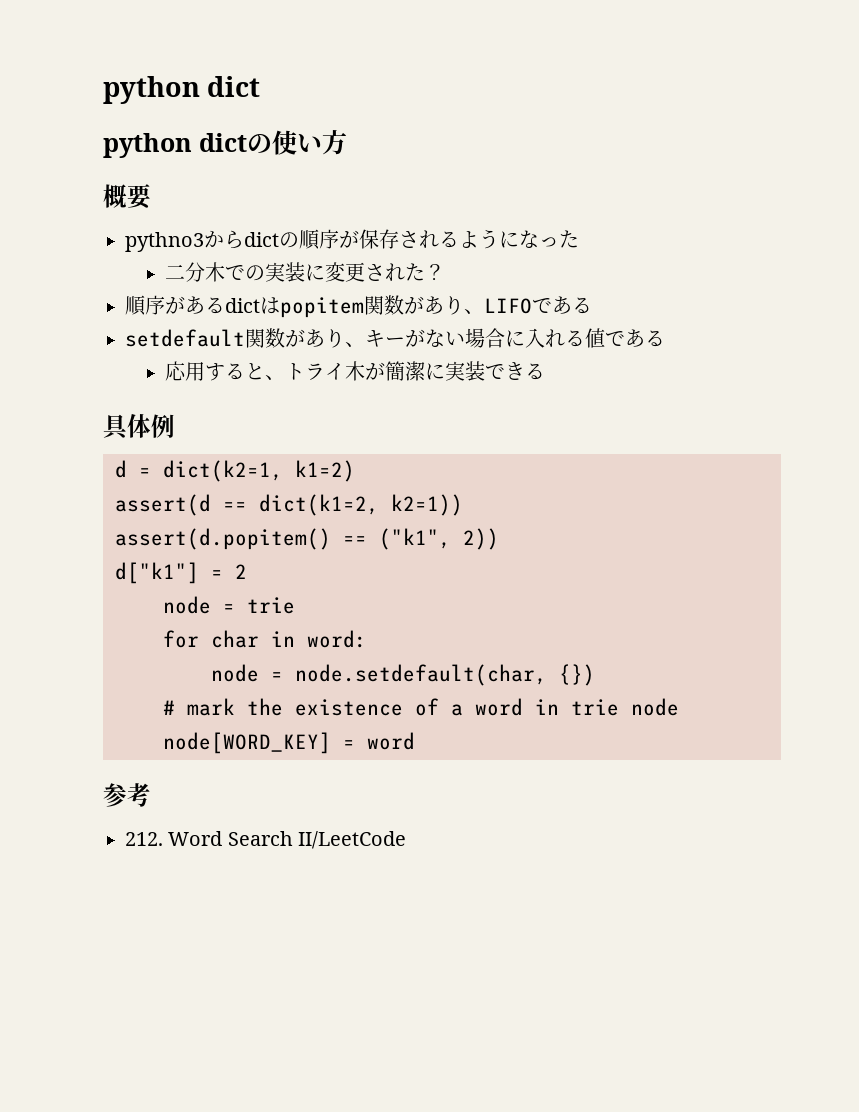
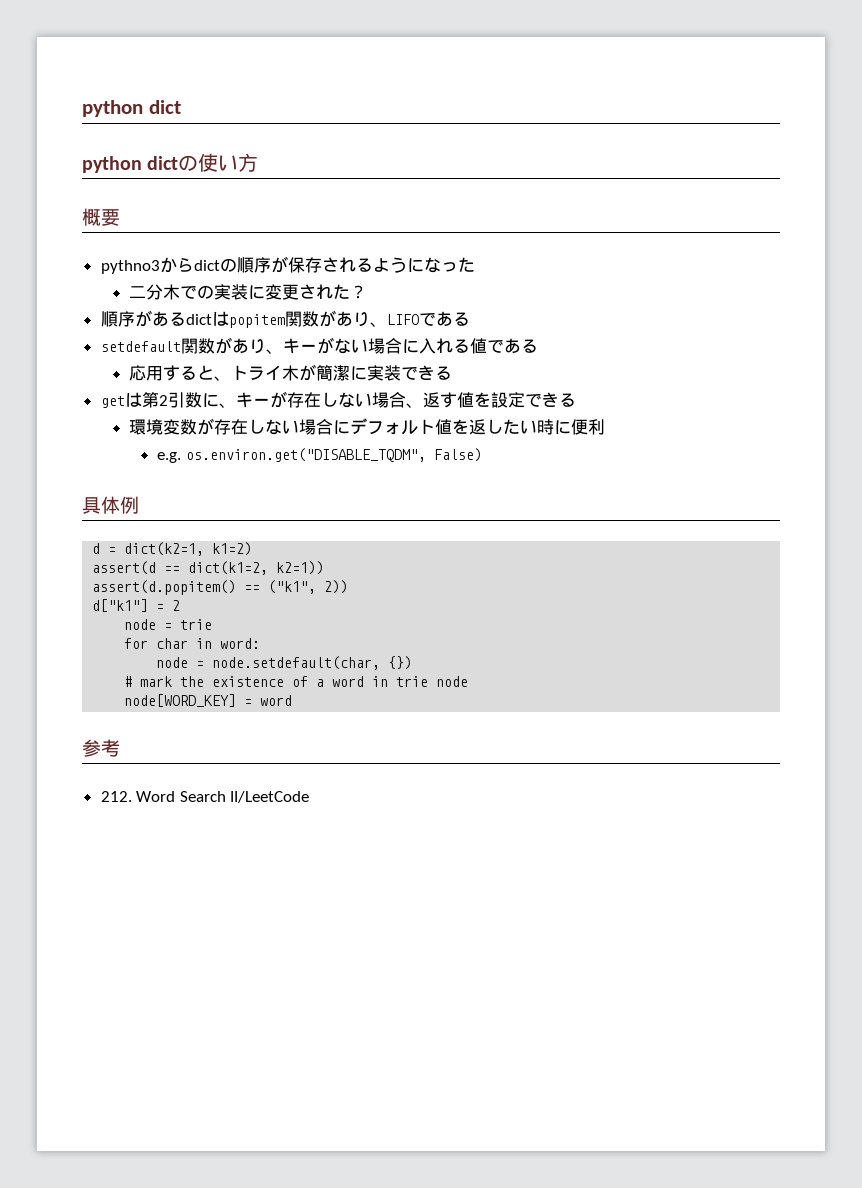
(545, 371) none -> [100,391,576,408] [128,418,605,435] [157,448,482,463] // getは第2引数に、キーが存在しない場合、返す値を設定できる // 環境変数が存在しない場合にデフォルト値を返したい時に便利 // e.g. os.environ.get("DISABLE_TQDM", False)

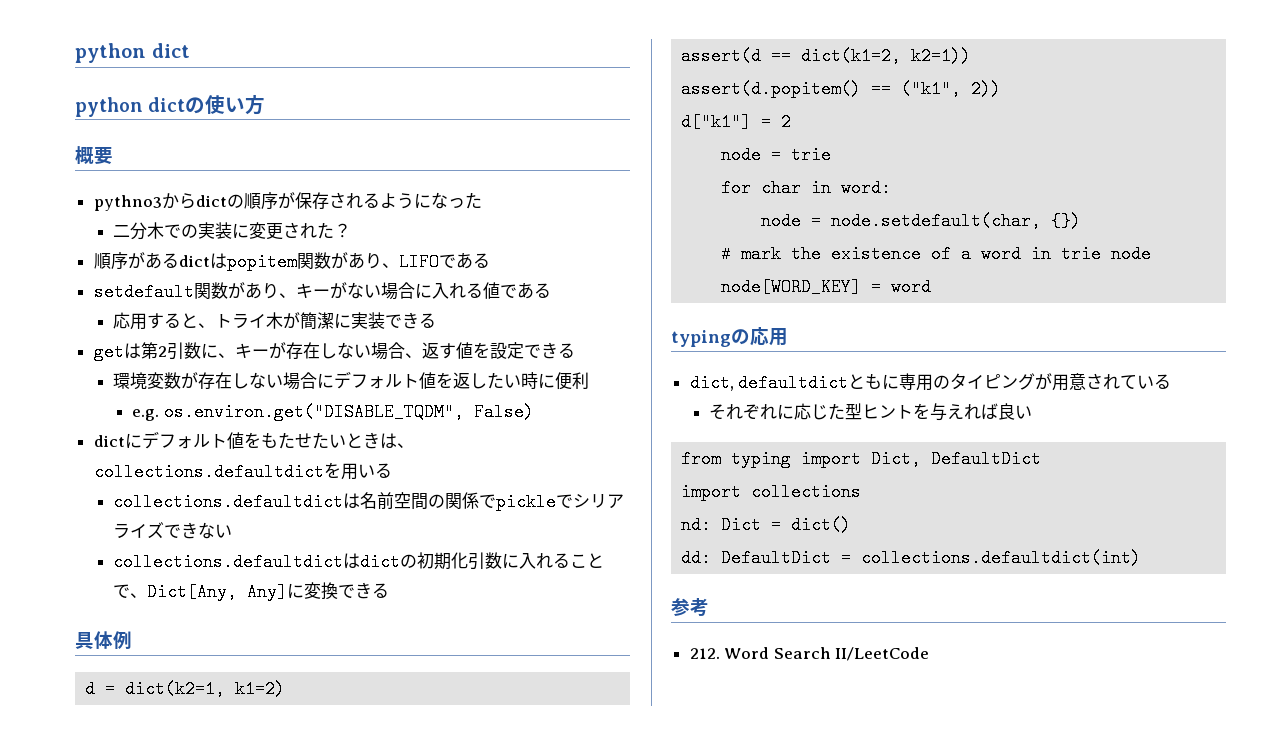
(482, 455) none -> [93,431,414,449] [93,462,392,481] [113,492,625,511] [113,522,233,539] [113,552,605,571] [113,582,390,601] // dictにデフォルト値をもたせたいときは、collections.defaultdictを用いる // collections.defaultdictは名前空間の関係でpickleでシリアライズできない // collections.defaultdictはdictの初期化引数に入れることで、Dict[Any, Any]に変換できる
(293, 700) none -> [671,327,788,347] [689,373,1172,392] [709,403,1033,421] [681,450,1042,468] [681,483,862,501] [681,516,852,534] [681,549,1142,567] // typingの応用 // dict, defaultdictともに専用のタイピングが用意されている // それぞれに応じた型ヒントを与えれば良い // from typing import Dict, DefaultDict // import collections // nd: Dict = dict() // dd: DefaultDict = collections.defaultdict(int)

